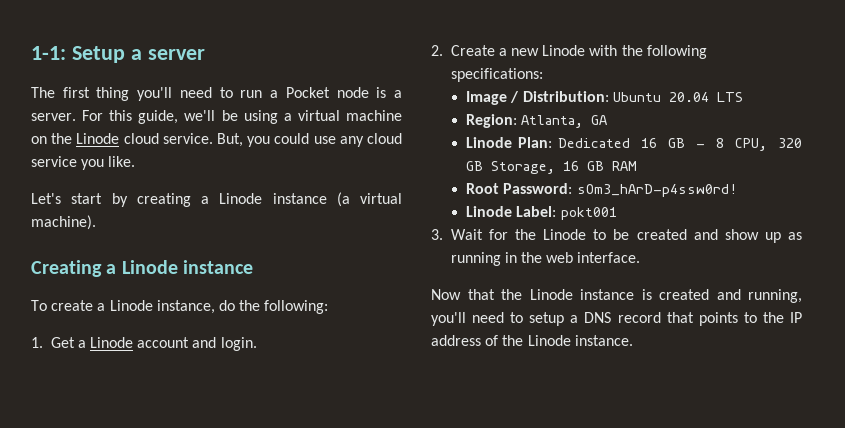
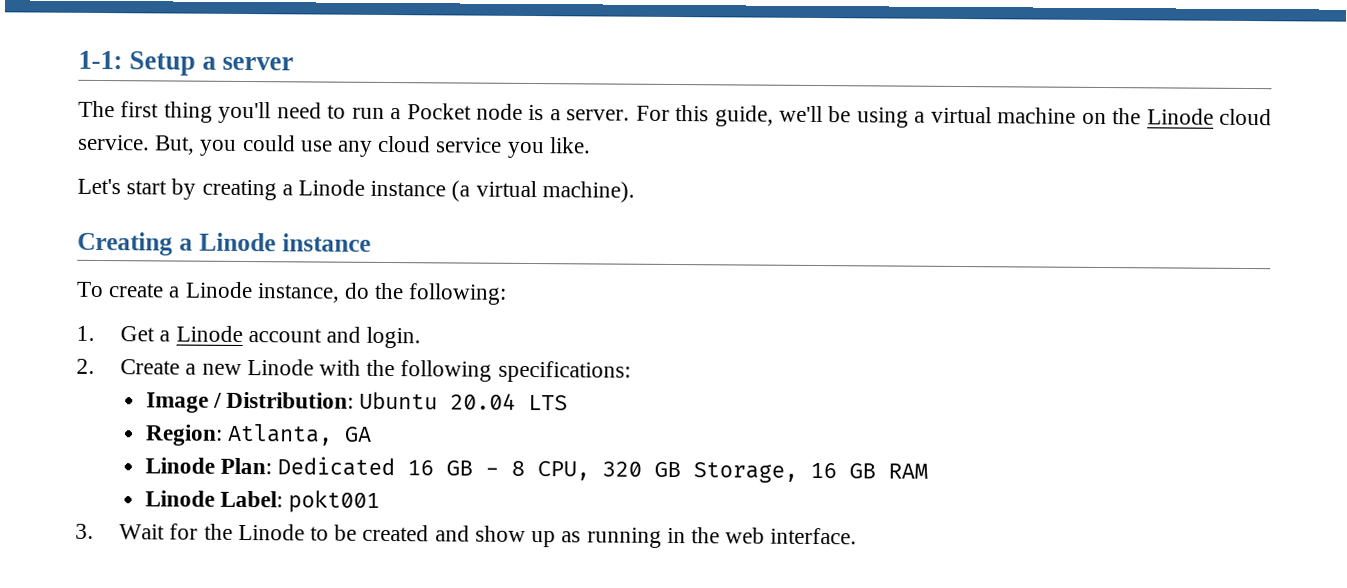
[466,183,737,197] // Root Password: sOm3_hArD-p4ssw0rd! -> (928, 471) none
[431,289,802,303] [431,312,802,326] [431,335,633,346] // Now that the Linode instance is created and running, you'll need to setup a DNS record that points to the IP address of the Linode instance. -> (858, 536) none

